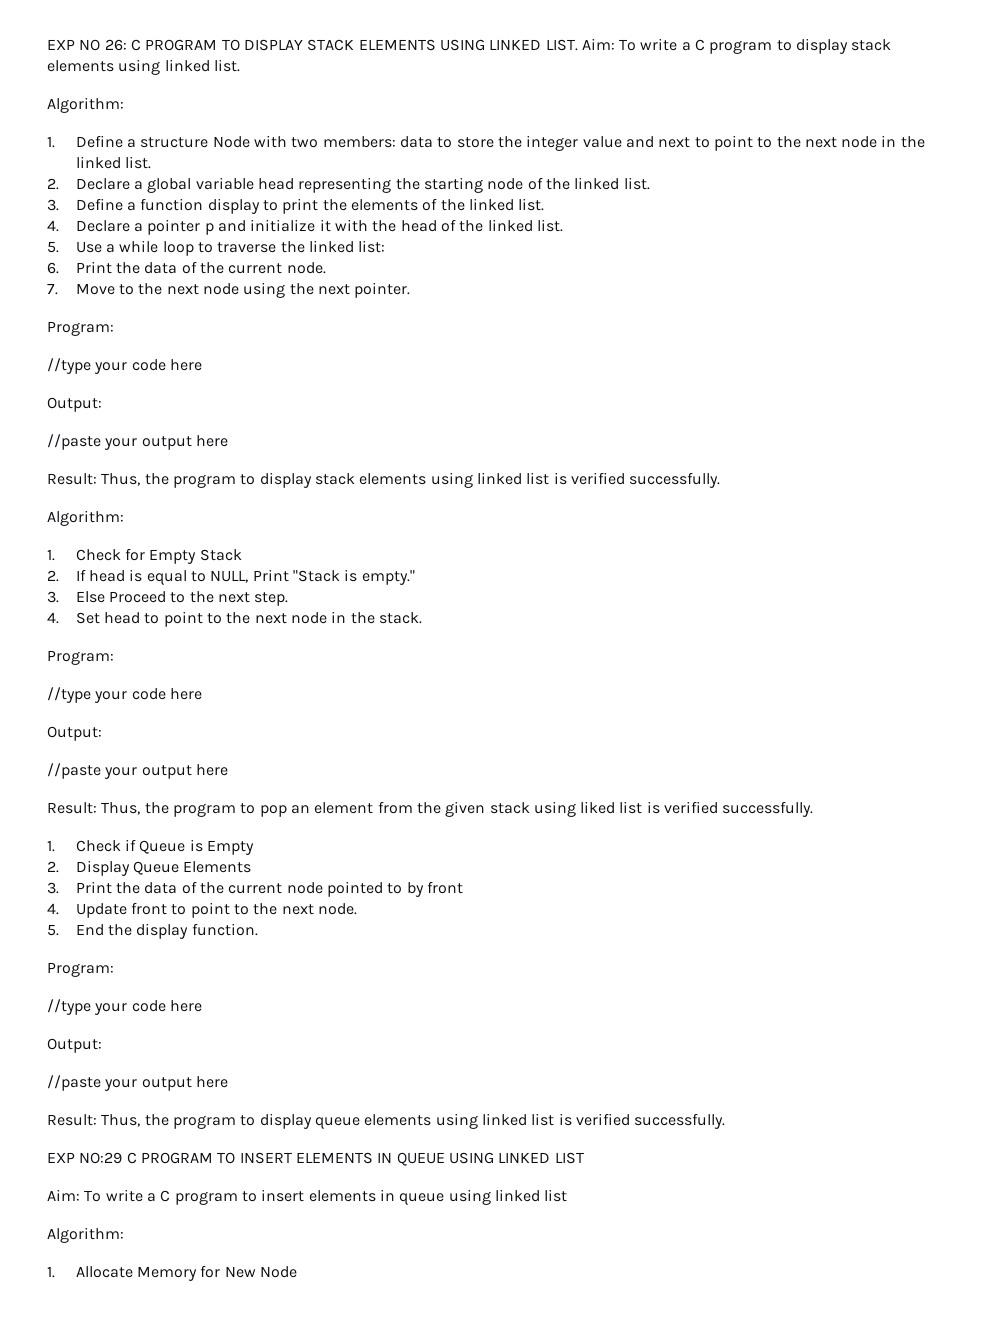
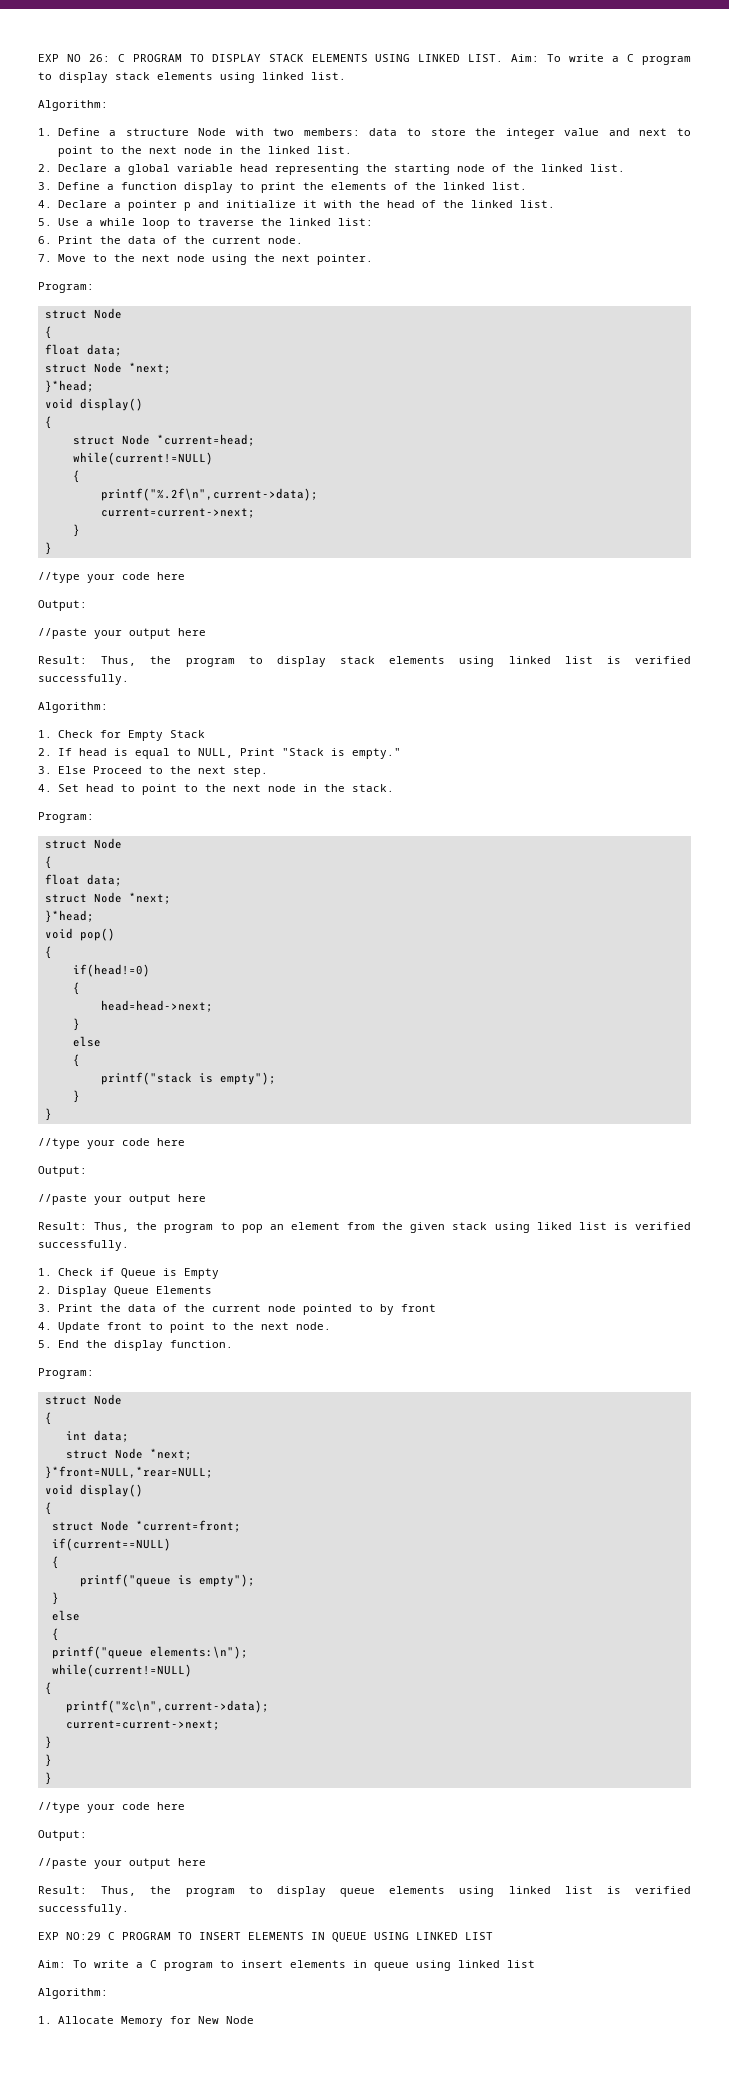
(114, 328) none -> [44,308,122,319] [44,326,52,339] [44,344,122,356] [44,362,171,374] [44,380,94,393] [44,398,143,411] [44,416,52,429] [72,434,255,446] [72,452,213,465] [72,470,80,483] [100,488,318,501] [100,508,255,518] [72,524,80,537] [44,542,52,555] // struct Node // { // float data; // struct Node *next; // }*head; // void display() // { // struct Node *current=head; // while(current!=NULL) // { // printf("%.2f\n",current->data); // current=current->next; // } // }
(114, 657) none -> [44,838,122,849] [44,856,52,869] [44,874,122,886] [44,892,171,904] [44,910,94,923] [44,928,115,941] [44,946,52,959] [72,964,150,977] [72,982,80,995] [100,1000,213,1012] [72,1018,80,1031] [72,1036,101,1047] [72,1054,80,1067] [100,1072,276,1085] [72,1090,80,1103] [44,1108,52,1121] // struct Node // { // float data; // struct Node *next; // }*head; // void pop() // { // if(head!=0) // { // head=head->next; // } // else // { // printf("stack is empty"); // } // }
(114, 969) none -> [44,1394,122,1405] [44,1412,52,1425] [65,1430,129,1442] [65,1448,192,1460] [44,1466,213,1479] [44,1484,143,1497] [44,1502,52,1515] [51,1520,241,1532] [51,1538,171,1551] [51,1556,59,1569] [79,1574,255,1587] [51,1592,59,1605] [51,1610,80,1621] [51,1628,59,1641] [51,1646,248,1659] [51,1664,192,1677] [44,1682,52,1695] [65,1700,269,1713] [65,1720,220,1730] [44,1736,52,1749] [44,1754,52,1767] [44,1772,52,1785] // struct Node // { // int data; // struct Node *next; // }*front=NULL,*rear=NULL; // void display() // { // struct Node *current=front; // if(current==NULL) // { // printf("queue is empty"); // } // else // { // printf("queue elements:\n"); // while(current!=NULL) // { // printf("%c\n",current->data); // current=current->next; // } // } // }

